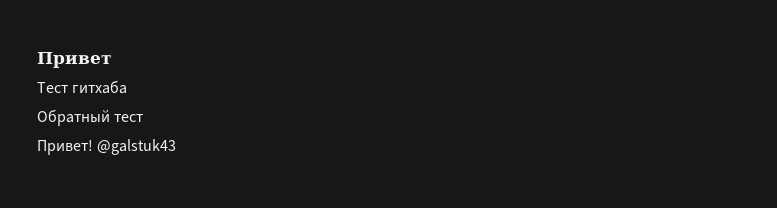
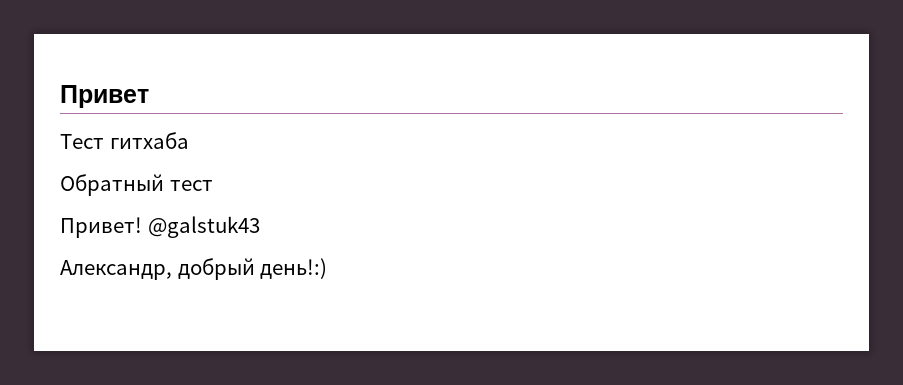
(177, 147) none -> [60,258,328,280] // Александр, добрый день!:)

